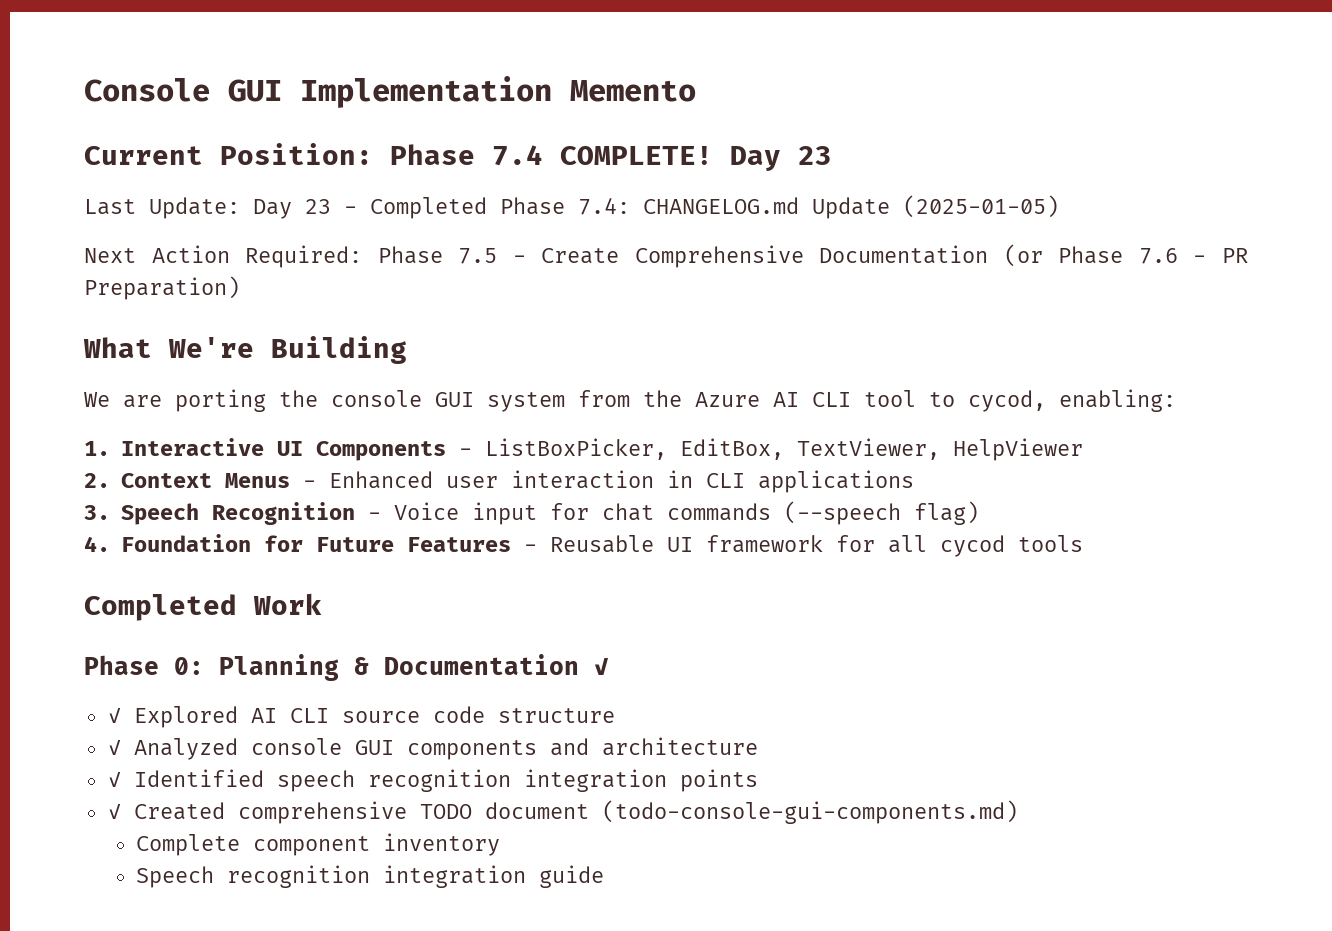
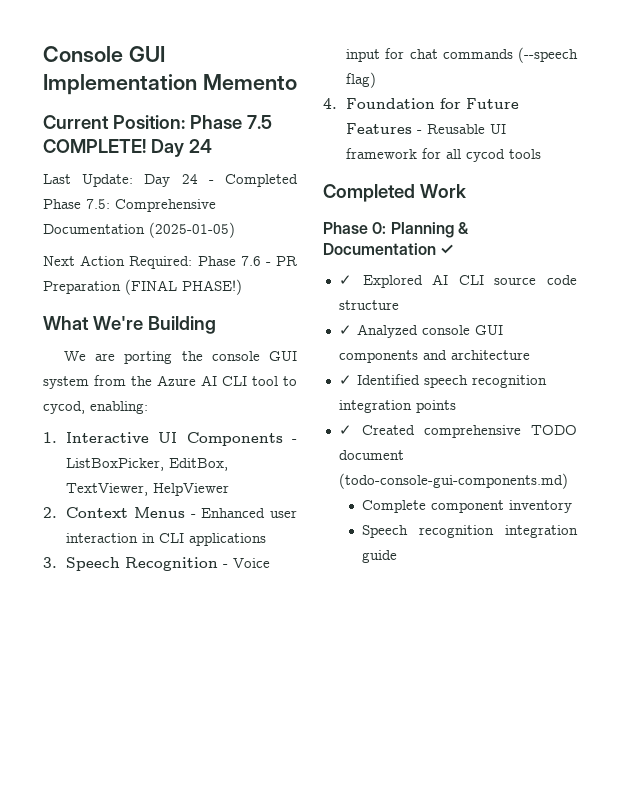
[492,145,543,166] 7.4 -> [246,115,272,129] 7.5
[798,146,832,165] 23 -> [188,139,212,153] 24
[305,199,331,214] 23 -> [181,174,198,184] 24
[578,197,890,219] 7.4: CHANGELOG.md Update -> [86,199,216,212] [43,224,145,234] 7.5: Comprehensive Documentation
[458,244,1248,268] [84,276,240,300] 7.5 - Create Comprehensive Documentation (or Phase 7.6 - PR Preparation) -> [240,256,297,266] [43,279,242,295] 7.6 - PR Preparation (FINAL PHASE!)

